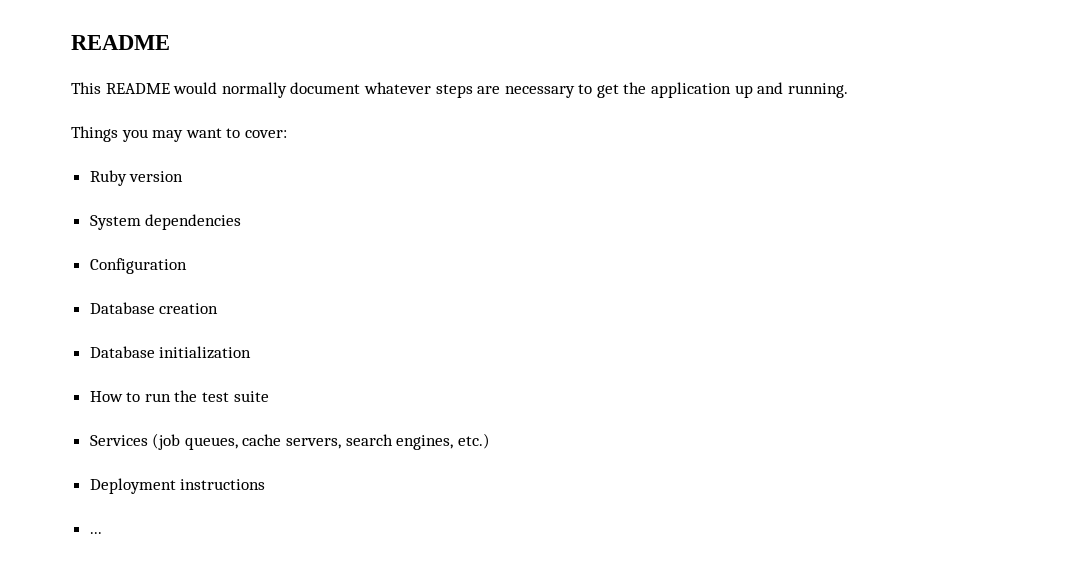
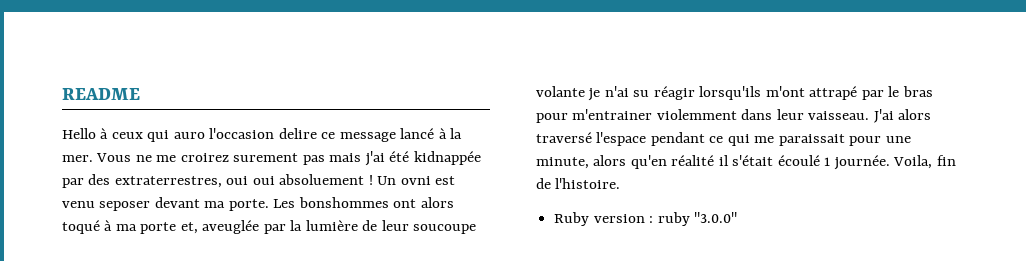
[71,82,848,98] [71,126,287,142] [89,170,184,186] [89,214,242,230] [89,258,187,274] [89,302,219,314] [89,346,252,359] [89,390,269,402] [89,433,490,450] [89,478,266,494] [89,532,102,534] This README would normally document whatever steps are necessary to get the application up and running. // Things you may want to cover: // Ruby version // System dependencies // Configuration // Database creation // Database initialization // How to run the test suite // Services (job queues, cache servers, search engines, etc.) // Deployment instructions // ... -> [62,128,463,142] [62,151,481,166] [62,174,456,188] [62,197,454,211] [62,220,477,234] [536,86,933,101] [536,109,932,123] [536,132,911,146] [536,155,956,170] [536,178,621,189] [554,212,737,226] Hello à ceux qui auro l'occasion delire ce message lancé à la mer. Vous ne me croirez surement pas mais j'ai été kidnappée par des extraterrestres, oui oui absoluement ! Un ovni est venu seposer devant ma porte. Les bonshommes ont alors toqué à ma porte et, aveuglée par la lumière de leur soucoupe volante je n'ai su réagir lorsqu'ils m'ont attrapé par le bras pour m'entrainer violemment dans leur vaisseau. J'ai alors traversé l'espace pendant ce qui me paraissait pour une minute, alors qu'en réalité il s'était écoulé 1 journée. Voila, fin de l'histoire. // Ruby version : ruby "3.0.0"

